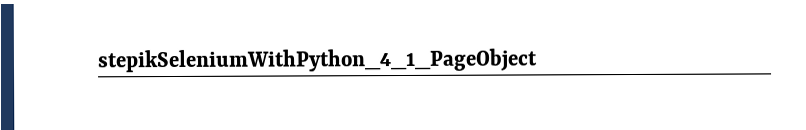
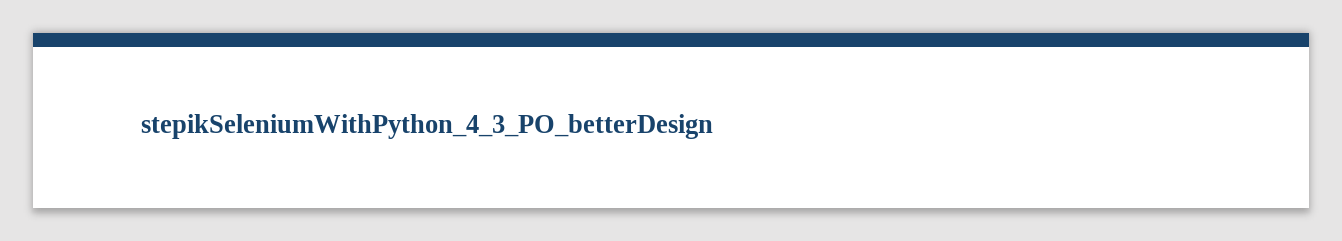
[97,48,538,73] stepikSeleniumWithPython_4_1_PageObject -> [141,114,713,139] stepikSeleniumWithPython_4_3_PO_betterDesign

